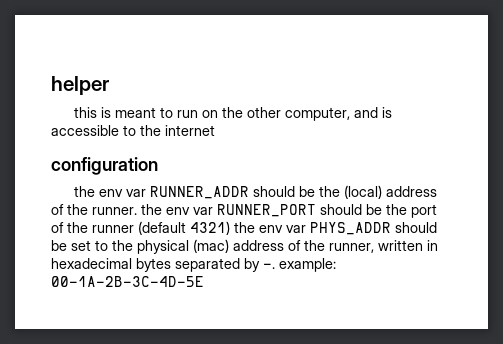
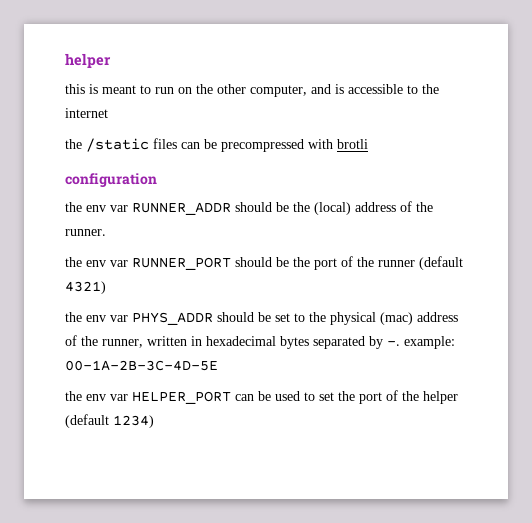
(215, 130) none -> [65,138,368,152] // the /static files can be precompressed with brotli
(137, 211) none -> (106, 232) //
(230, 228) none -> (106, 287) //
(204, 281) none -> [65,390,458,404] [65,414,154,428] // the env var HELPER_PORT can be used to set the port of the helper (default 1234)

